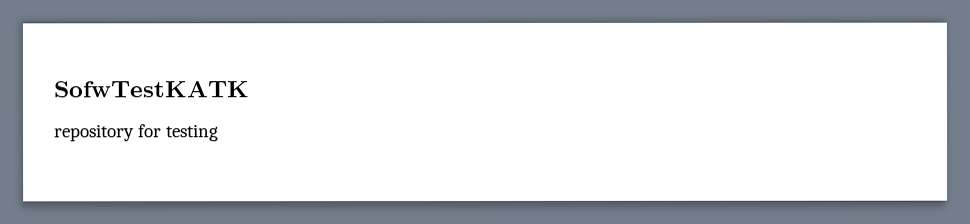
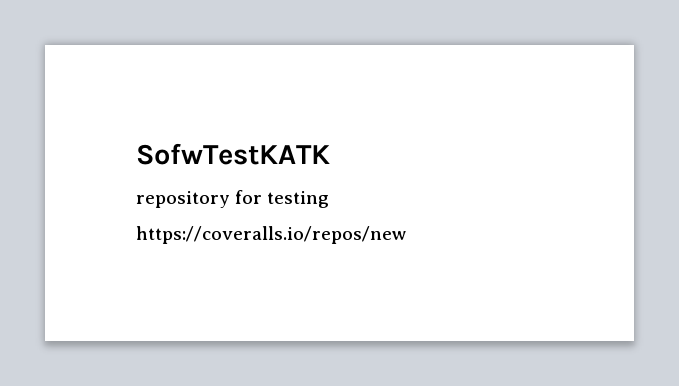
(220, 133) none -> [136,226,406,244] // https://coveralls.io/repos/new

